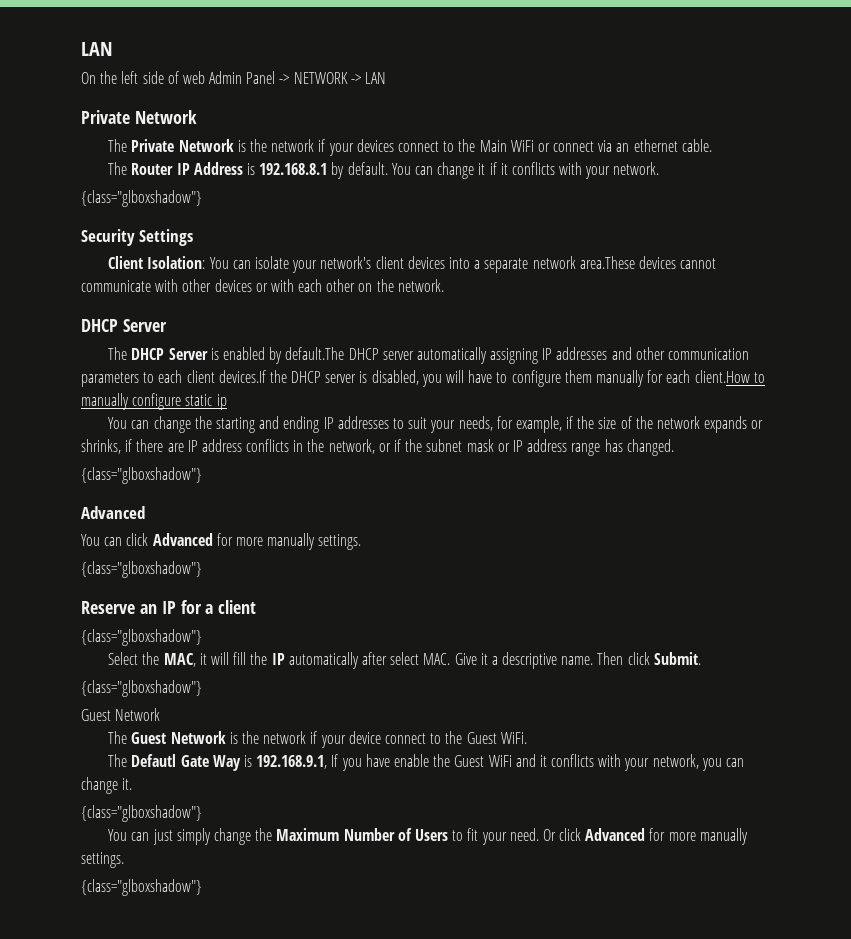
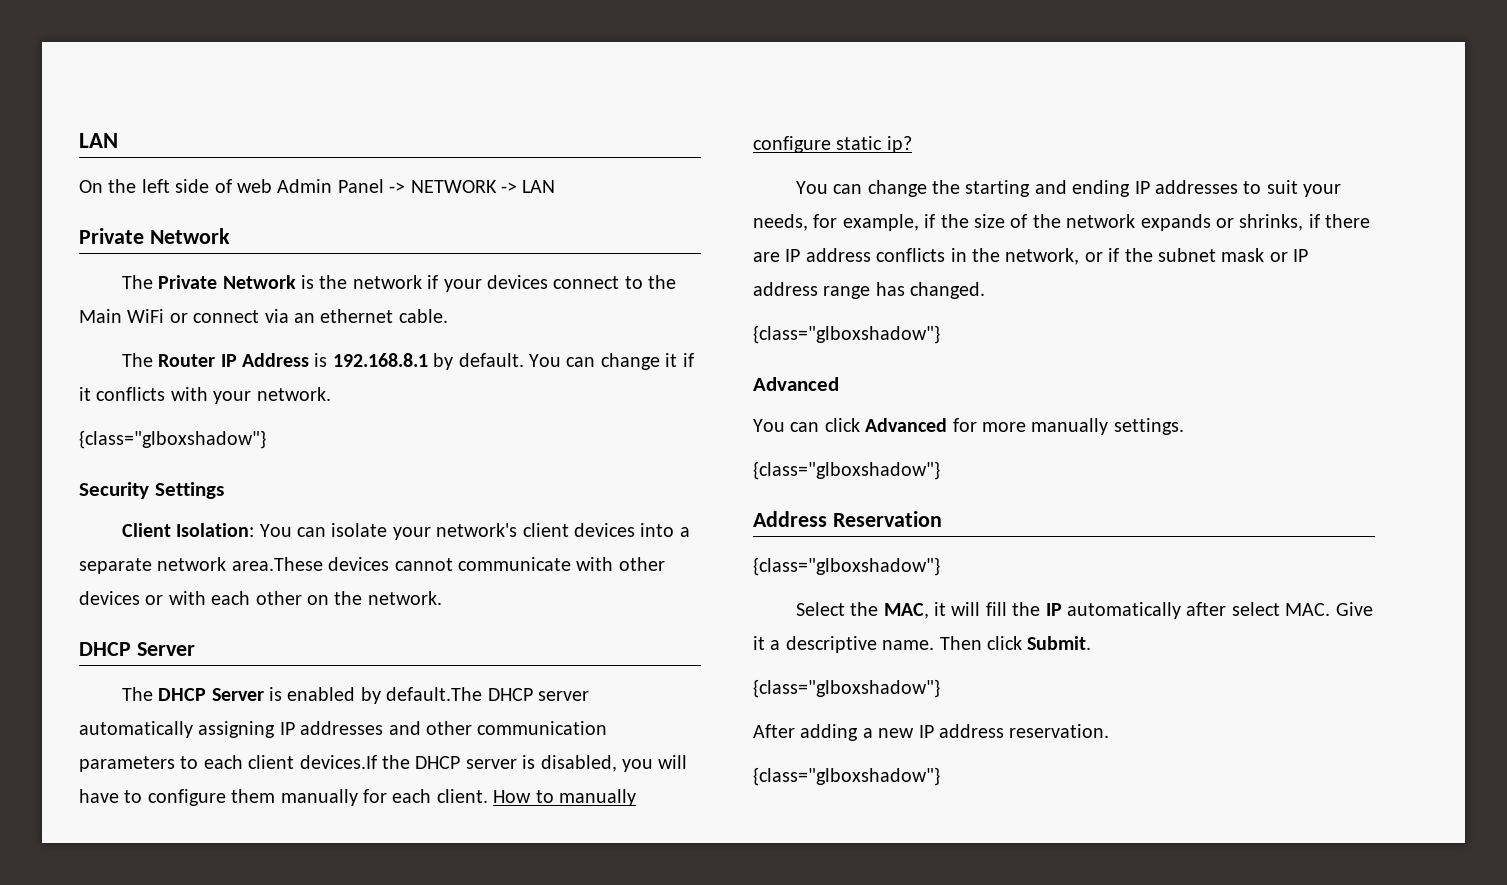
[694,370,750,383] client.How -> [436,789,532,803] client. How
[216,394,227,410] ip -> [886,136,912,153] ip?
[81,600,257,614] Reserve an IP for a client -> [753,511,942,527] Address Reservation
[81,708,161,721] [108,731,527,748] [108,754,744,771] [81,777,133,794] [81,805,202,822] [108,828,748,845] [81,852,124,868] Guest Network // The Guest Network is the network if your device connect to the Guest WiFi. // The Defautl Gate Way is 192.168.9.1, If you have enable the Guest WiFi and it conflicts with your network, you can change it. // {class="glboxshadow"} // You can just simply change the Maximum Number of Users to fit your need. Or click Advanced for more manually settings. -> [753,724,1110,741] After adding a new IP address reservation.

